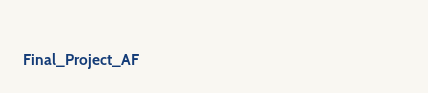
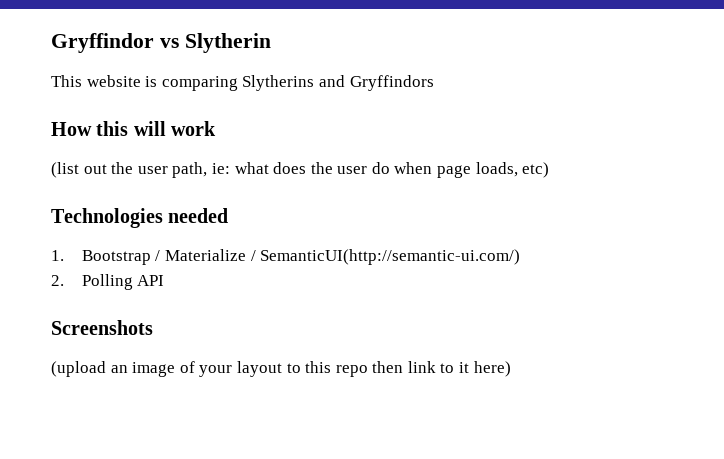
[23,53,139,69] Final_Project_AF -> [51,33,271,53] [51,75,434,91] [51,121,217,136] [51,162,550,178] [51,208,229,228] [51,249,521,265] [51,274,165,290] [51,320,153,335] [51,361,511,377] Gryffindor vs Slytherin // This website is comparing Slytherins and Gryffindors // How this will work // (list out the user path, ie: what does the user do when page loads, etc) // Technologies needed // 1. Bootstrap / Materialize / SemanticUI(http://semantic-ui.com/) // 2. Polling API // Screenshots // (upload an image of your layout to this repo then link to it here)

